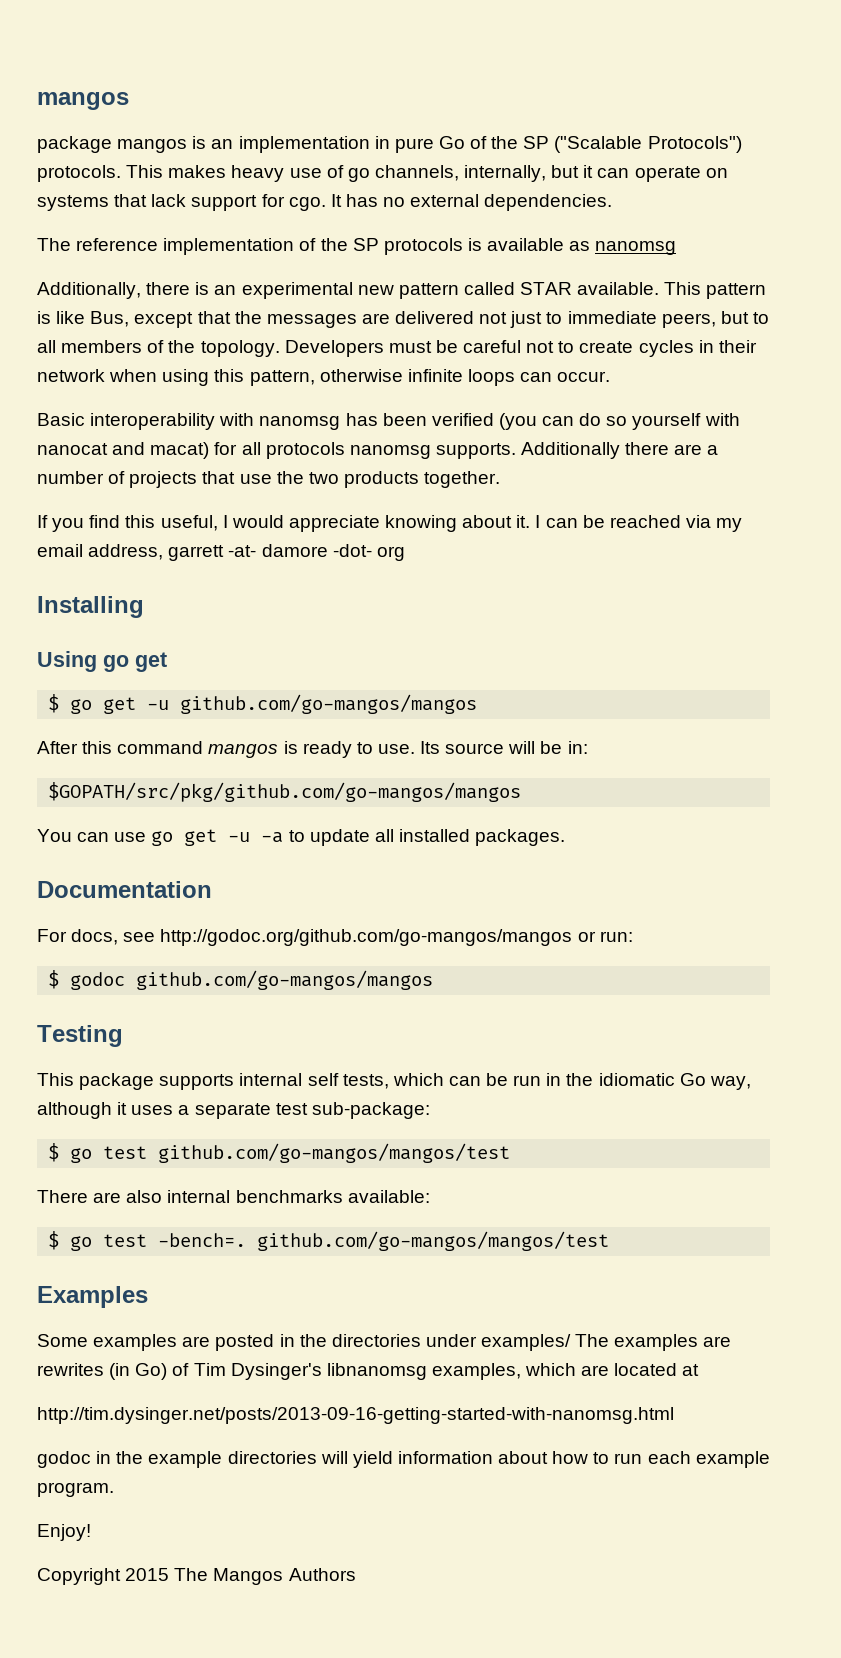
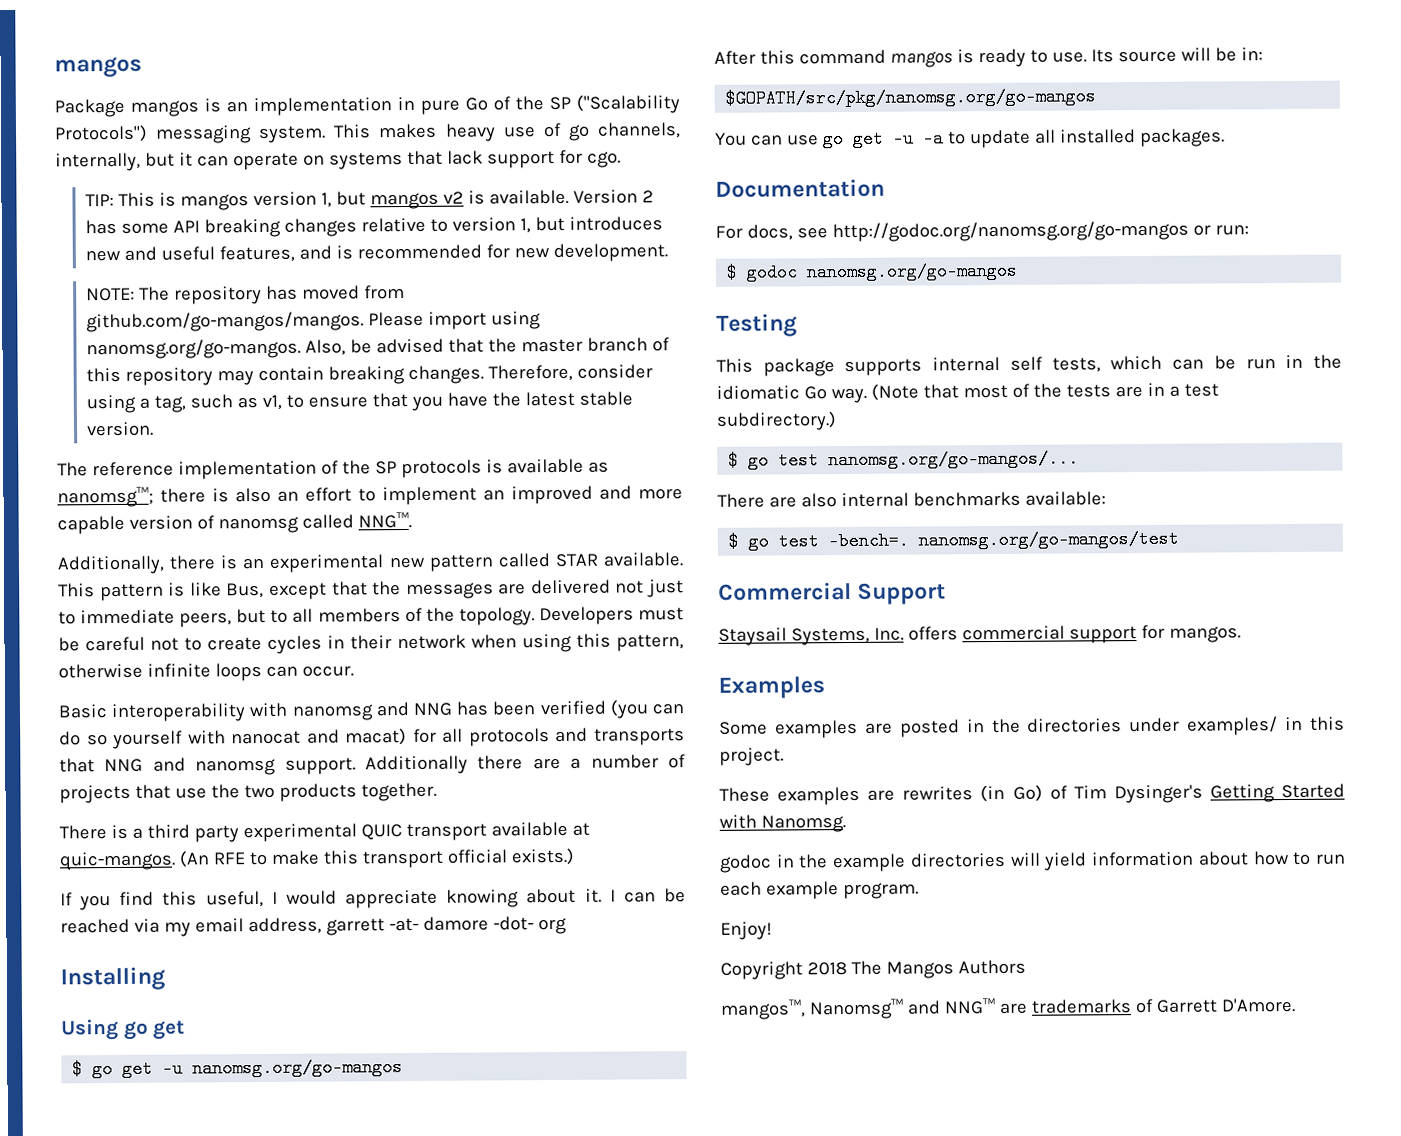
[37,136,112,153] package -> [54,98,125,118] Package
[554,136,742,153] [37,165,121,182] ("Scalable Protocols") protocols. -> [576,94,680,114] [54,124,327,144] ("Scalability Protocols") messaging system.
[330,194,613,211] It has no external dependencies. -> [84,189,654,211] [84,216,663,238] [84,243,668,263] [85,285,405,305] [85,311,541,333] [85,337,670,360] [85,364,653,386] [85,391,633,414] [85,421,154,437] // TIP: This is mangos version 1, but mangos v2 is available. Version 2 has some API breaking changes relative to version 1, but introduces new and useful features, and is recommended for new development. // NOTE: The repository has moved from github.com/go-mangos/mangos. Please import using nanomsg.org/go-mangos. Also, be advised that the master branch of this repository may contain breaking changes. Therefore, consider using a tag, such as v1, to ensure that you have the latest stable version.
[595,241,677,255] nanomsg -> [57,485,683,508] [57,511,412,535] nanomsg™; there is also an effort to implement an improved and more capable version of nanomsg called NNG™.
(341, 423) none -> [375,701,452,717] and NNG
[349,443,516,459] nanomsg supports. -> [555,727,685,746] [59,757,356,776] and transports that NNG and nanomsg support.
(501, 479) none -> [59,821,590,843] [59,847,575,871] // There is a third party experimental QUIC transport available at quic-mangos. (An RFE to make this transport official exists.)
[180,694,478,714] github.com/go-mangos/mangos -> [192,1058,404,1078] nanomsg.org/go-mangos
[48,782,522,802] $GOPATH/src/pkg/github.com/go-mangos/mangos -> [725,87,1097,108] $GOPATH/src/pkg/nanomsg.org/go-mangos
[160,929,573,946] http://godoc.org/github.com/go-mangos/mangos -> [831,220,1189,243] http://godoc.org/nanomsg.org/go-mangos
[136,970,434,990] github.com/go-mangos/mangos -> [806,261,1019,282] nanomsg.org/go-mangos
[709,1076,751,1090] [37,1102,430,1119] [48,1143,511,1163] way, although it uses a separate test sub-package: // $ go test github.com/go-mangos/mangos/test -> [830,382,1219,404] [716,411,837,431] [728,449,1080,470] way. (Note that most of the tests are in a test subdirectory.) // $ go test nanomsg.org/go-mangos/...
[257,1231,610,1251] github.com/go-mangos/mangos/test -> [918,529,1180,550] [718,581,947,605] [718,624,1241,646] nanomsg.org/go-mangos/test // Commercial Support // Staysail Systems, Inc. offers commercial support for mangos.
[575,1334,610,1347] The -> [1285,716,1345,731] [719,747,784,766] [719,787,770,802] in this project. // These
[326,1363,700,1380] [37,1407,674,1424] libnanomsg examples, which are located at // http://tim.dysinger.net/posts/2013-09-16-getting-started-with-nanomsg.html -> [1209,783,1345,803] [719,814,846,833] Getting Started with Nanomsg.
[125,1568,170,1581] 2015 -> [806,962,847,976] 2018
(356, 1574) none -> [720,997,1296,1020] // mangos™, Nanomsg™ and NNG™ are trademarks of Garrett D'Amore.

